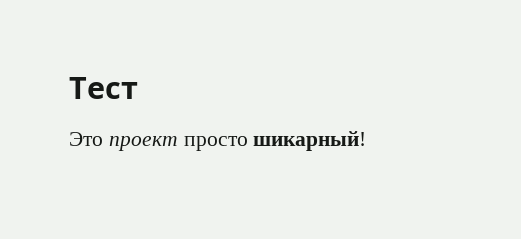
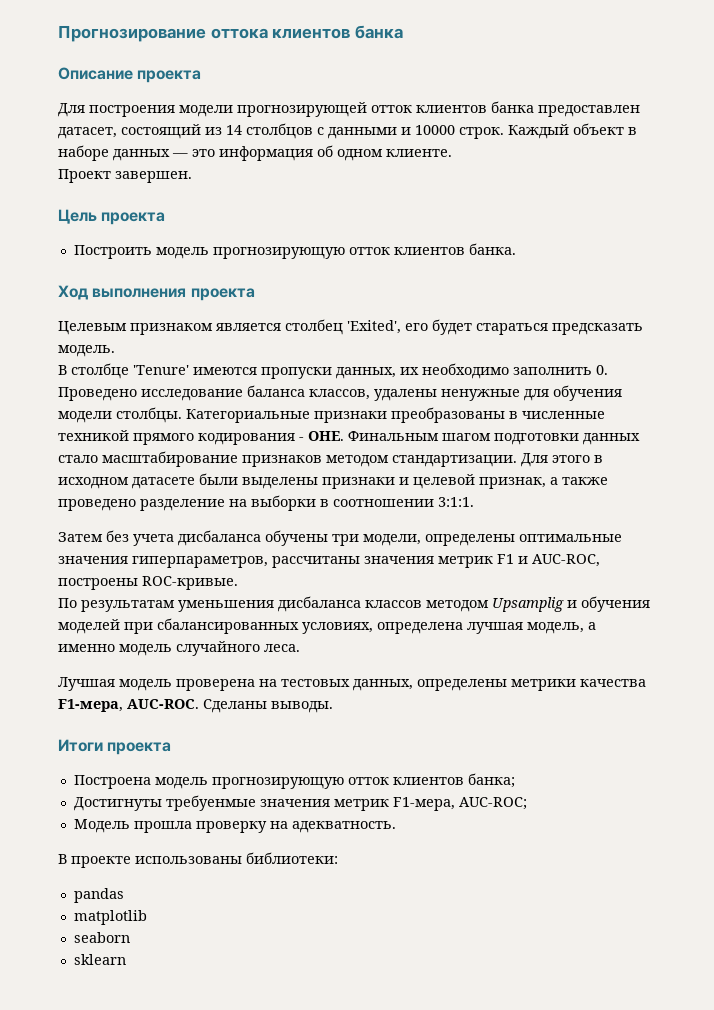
[69,77,138,99] [69,131,367,151] Тест // Это проект просто шикарный! -> [58,25,403,42] [58,67,202,83] [58,101,640,117] [58,123,637,139] [58,145,452,161] [58,169,192,183] [58,209,166,225] [73,243,516,259] [58,285,255,301] [58,319,643,335] [58,345,115,357] [58,363,608,379] [58,385,622,401] [58,407,605,423] [58,430,640,445] [58,451,603,467] [58,473,608,489] [58,495,474,511] [58,530,622,546] [58,554,600,568] [58,576,238,590] [58,596,650,612] [58,618,596,634] [58,641,300,656] [58,677,646,691] [58,699,333,713] [58,739,172,755] [73,773,515,789] [73,795,527,811] [73,819,396,833] [58,852,338,868] [73,888,124,903] [73,910,147,925] [73,932,130,943] [73,954,126,965] Прогнозирование оттока клиентов банка // Описание проекта // Для построения модели прогнозирующей отток клиентов банка предоставлен датасет, состоящий из 14 столбцов с данными и 10000 строк. Каждый объект в наборе данных — это информация об одном клиенте. // Проект завершен. // Цель проекта // Построить модель прогнозирующую отток клиентов банка. // Ход выполнения проекта // Целевым признаком является столбец 'Exited', его будет стараться предсказать модель. // В столбце 'Tenure' имеются пропуски данных, их необходимо заполнить 0. Проведено исследование баланса классов, удалены ненужные для обучения модели столбцы. Категориальные признаки преобразованы в численные техникой прямого кодирования - OHE. Финальным шагом подготовки данных стало масштабирование признаков методом стандартизации. Для этого в исходном датасете были выделены признаки и целевой признак, а также проведено разделение на выборки в соотношении 3:1:1. // Затем без учета дисбаланса обучены три модели, определены оптимальные значения гиперпараметров, рассчитаны значения метрик F1 и AUC-ROC, построены ROC-кривые. // По результатам уменьшения дисбаланса классов методом Upsamplig и обучения моделей при сбалансированных условиях, определена лучшая модель, а именно модель случайного леса. // Лучшая модель проверена на тестовых данных, определены метрики качества F1-мера, AUC-ROC. Сделаны выводы. // Итоги проекта // Построена модель прогнозирующую отток клиентов банка; // Достигнуты требуенмые значения метрик F1-мера, AUC-ROC; // Модель прошла проверку на адекватность. // В проекте использованы библиотеки: // pandas // matplotlib // seaborn // sklearn

